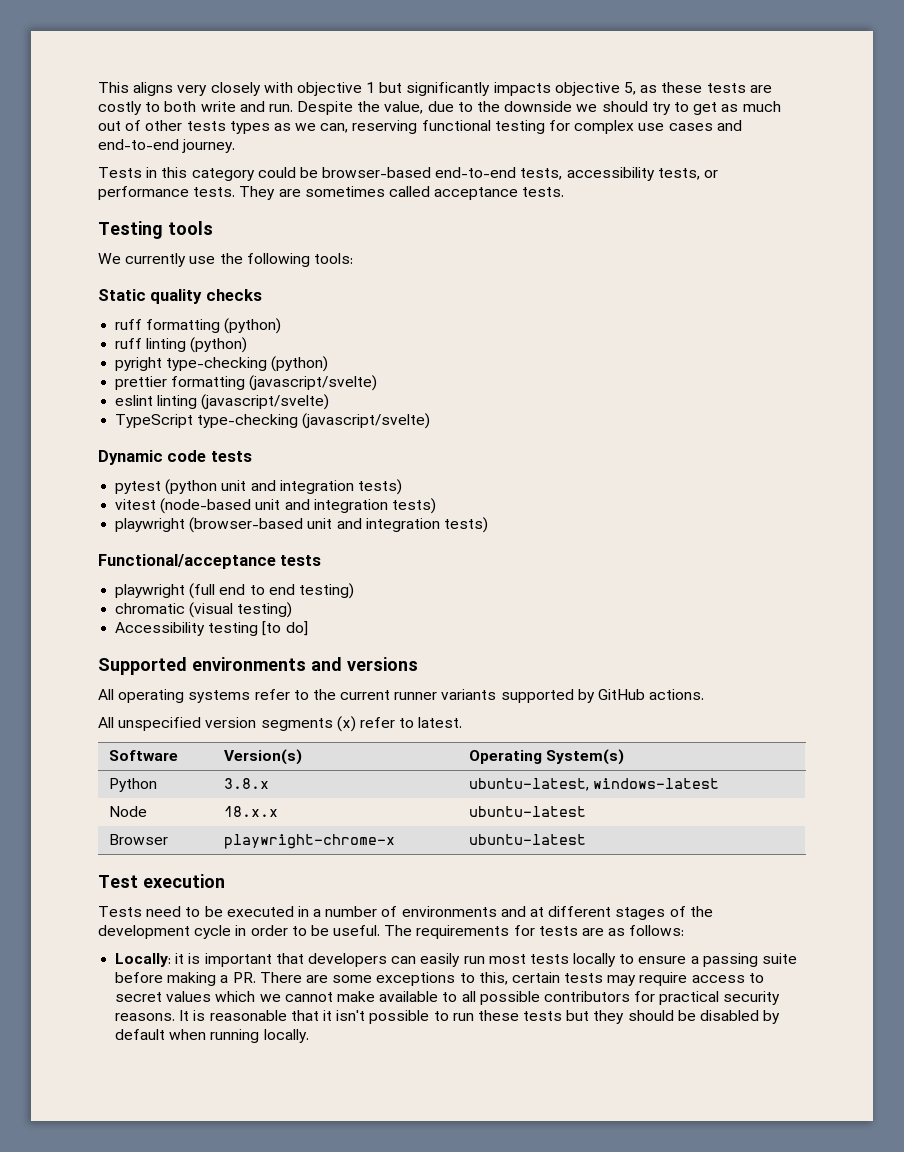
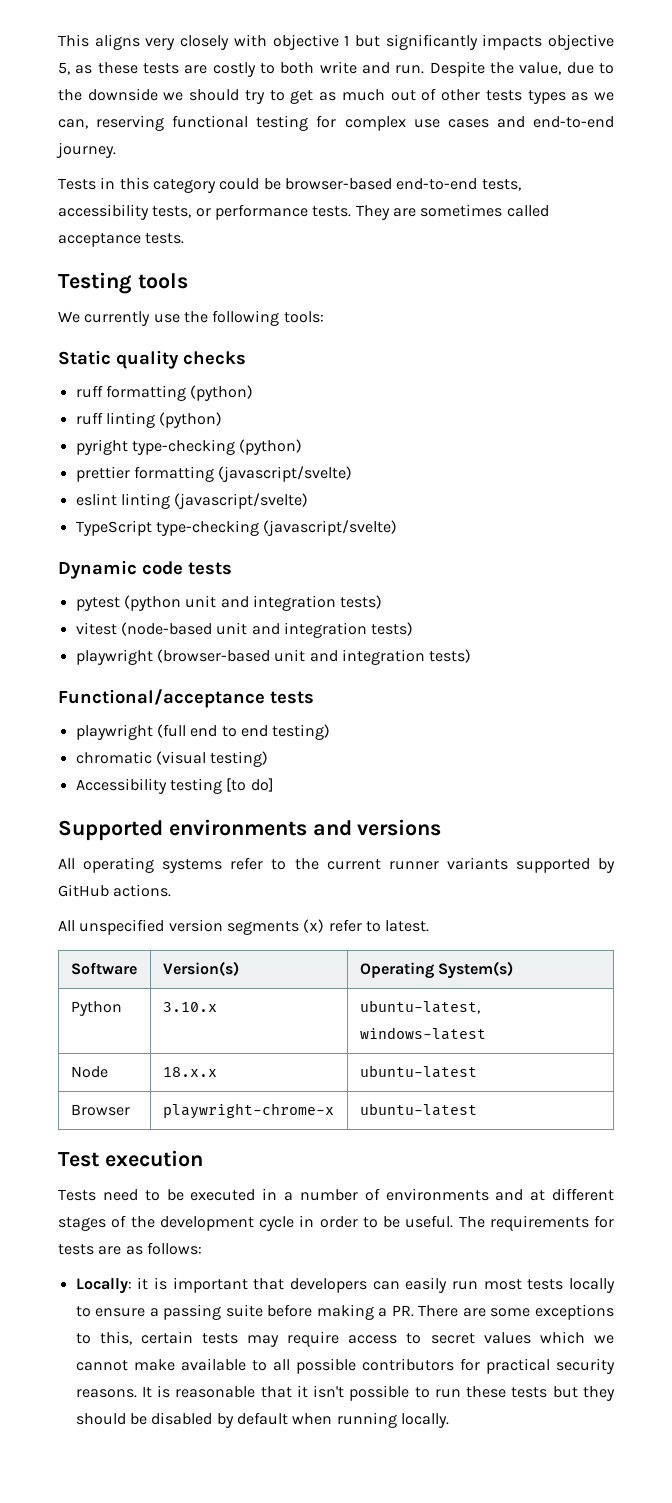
[223,778,269,789] 3.8.x -> [162,1002,217,1012] 3.10.x

